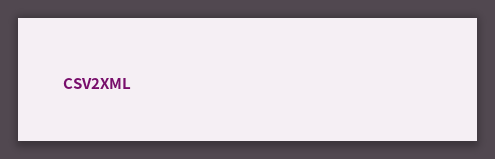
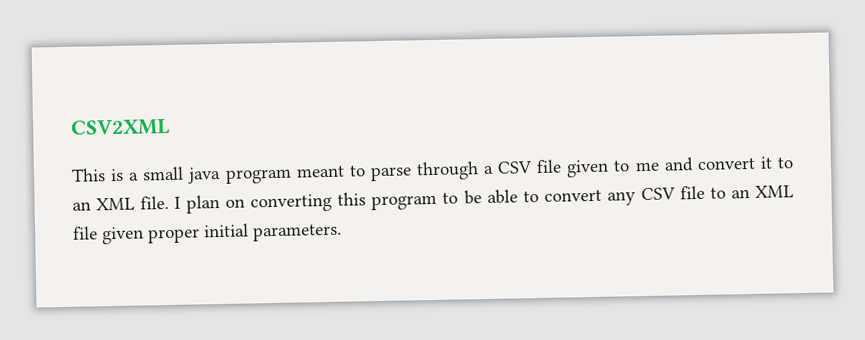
(131, 83) none -> [71,156,794,184] [72,185,794,214] [73,223,342,245] // This is a small java program meant to parse through a CSV file given to me and convert it to an XML file. I plan on converting this program to be able to convert any CSV file to an XML file given proper initial parameters.

